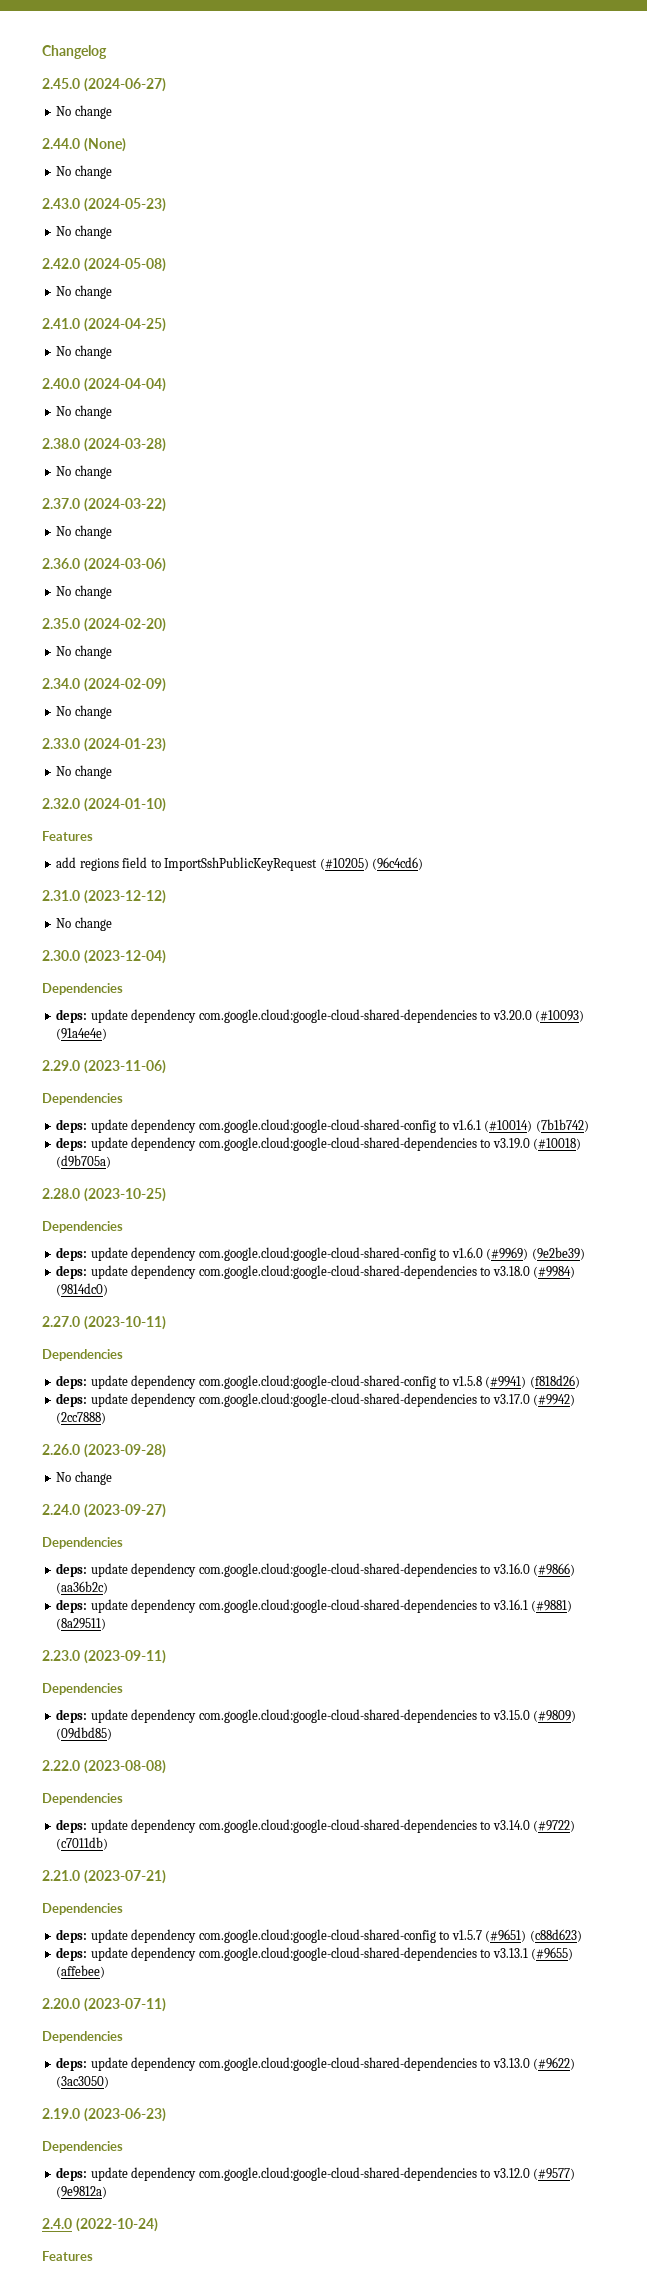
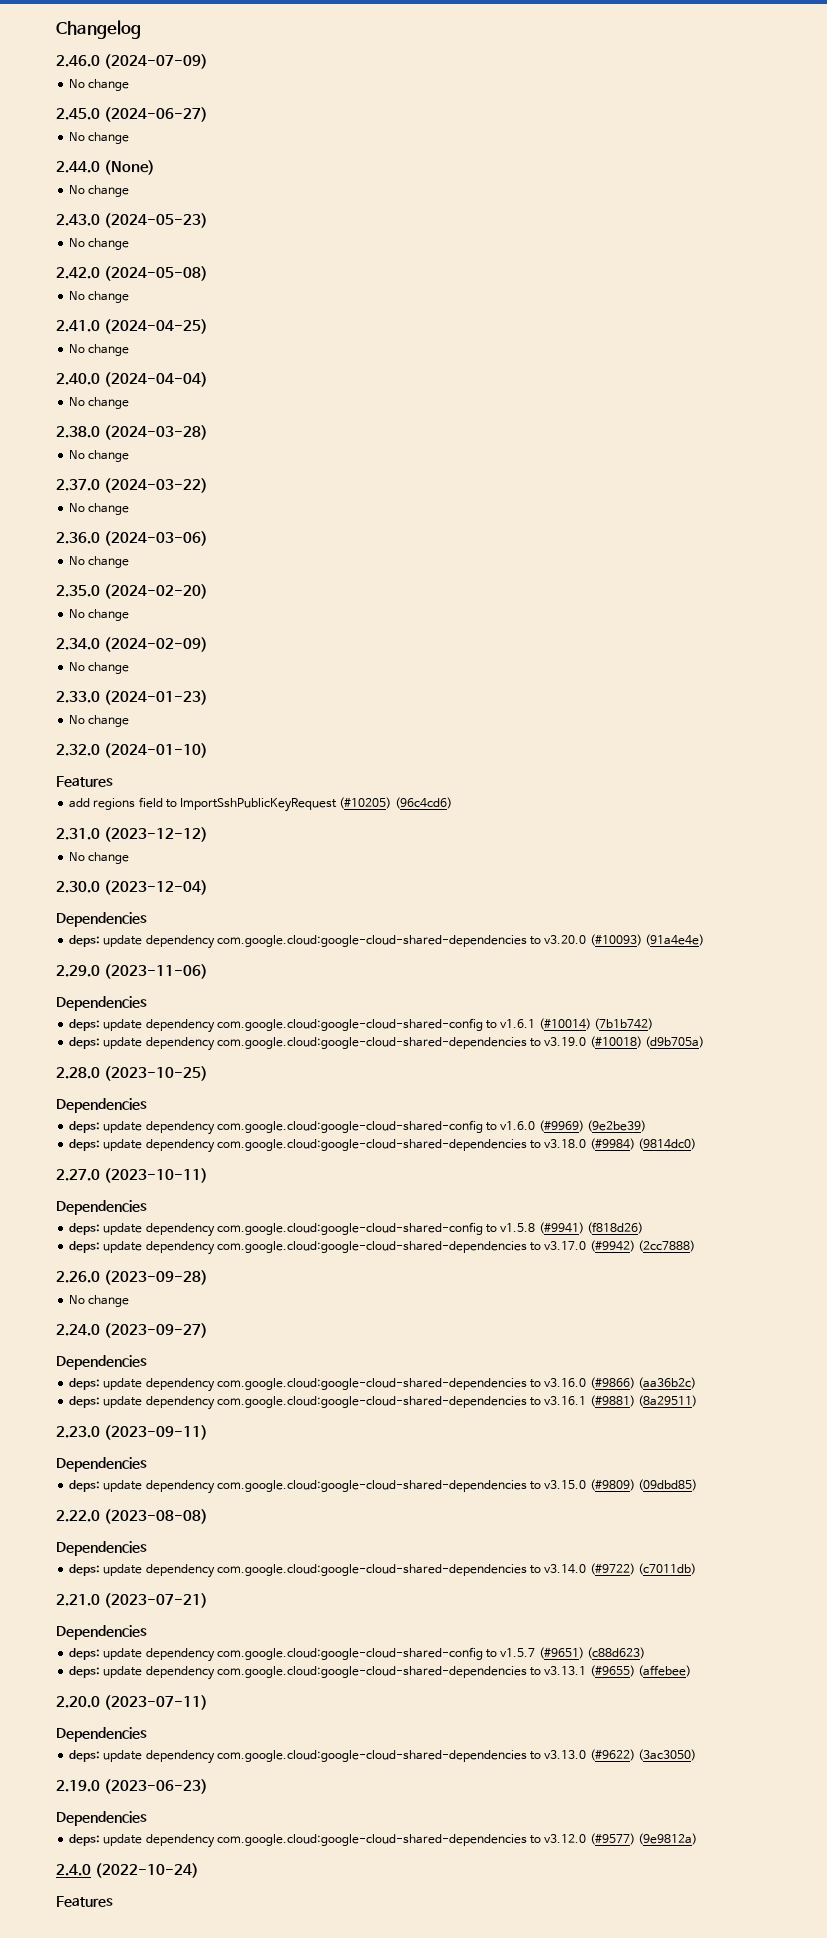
(107, 52) none -> [56,54,209,69] [69,79,130,91] // 2.46.0 (2024-07-09) // No change

